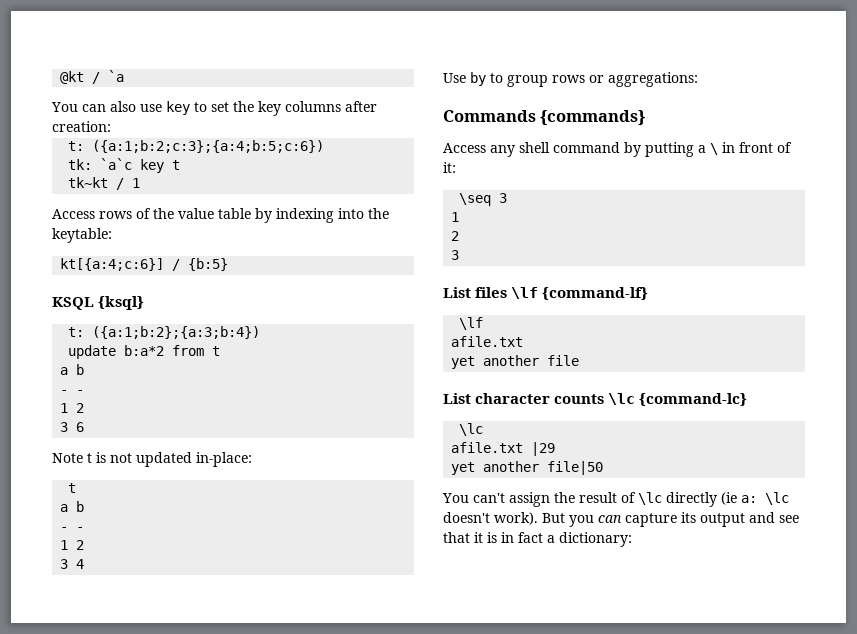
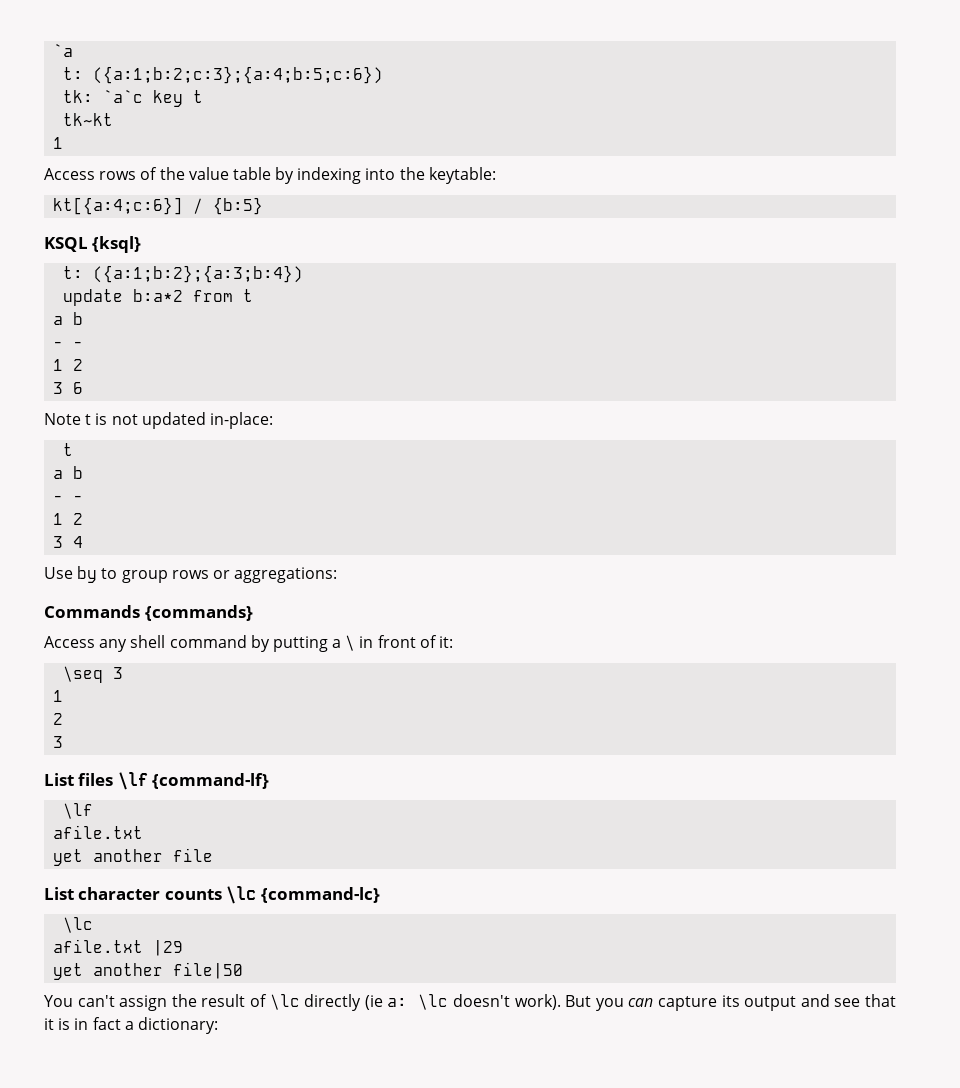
[60,71,101,84] @kt / -> (53, 50) none
[51,101,377,116] [52,121,111,132] // You can also use key to set the key columns after creation: -> (74, 50) none
[116,178,125,190] / -> (114, 119) //

